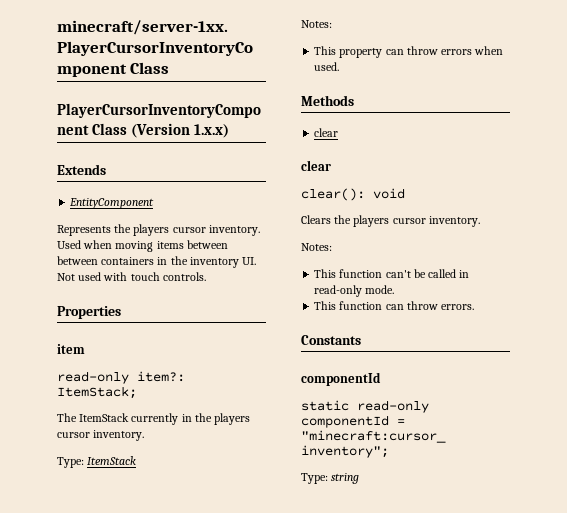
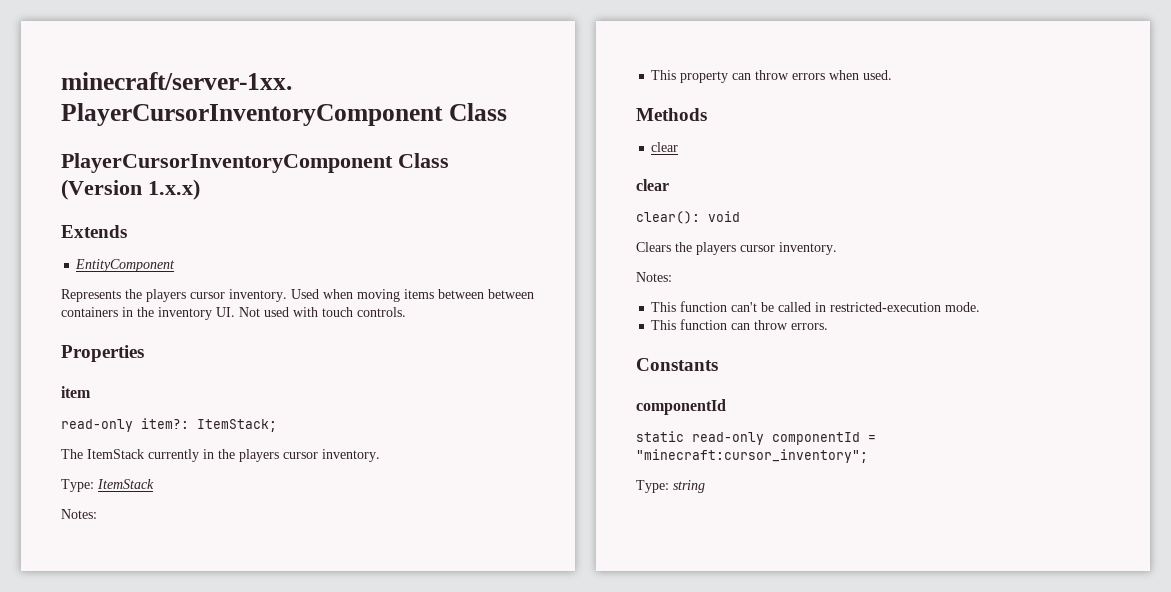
[314,285,363,297] read-only -> [830,302,942,312] restricted-execution

